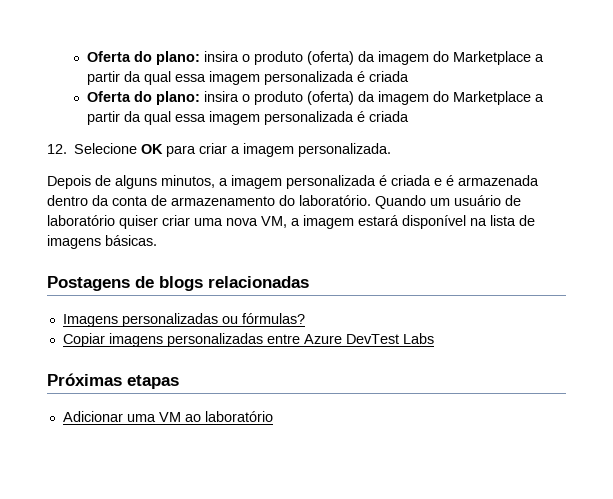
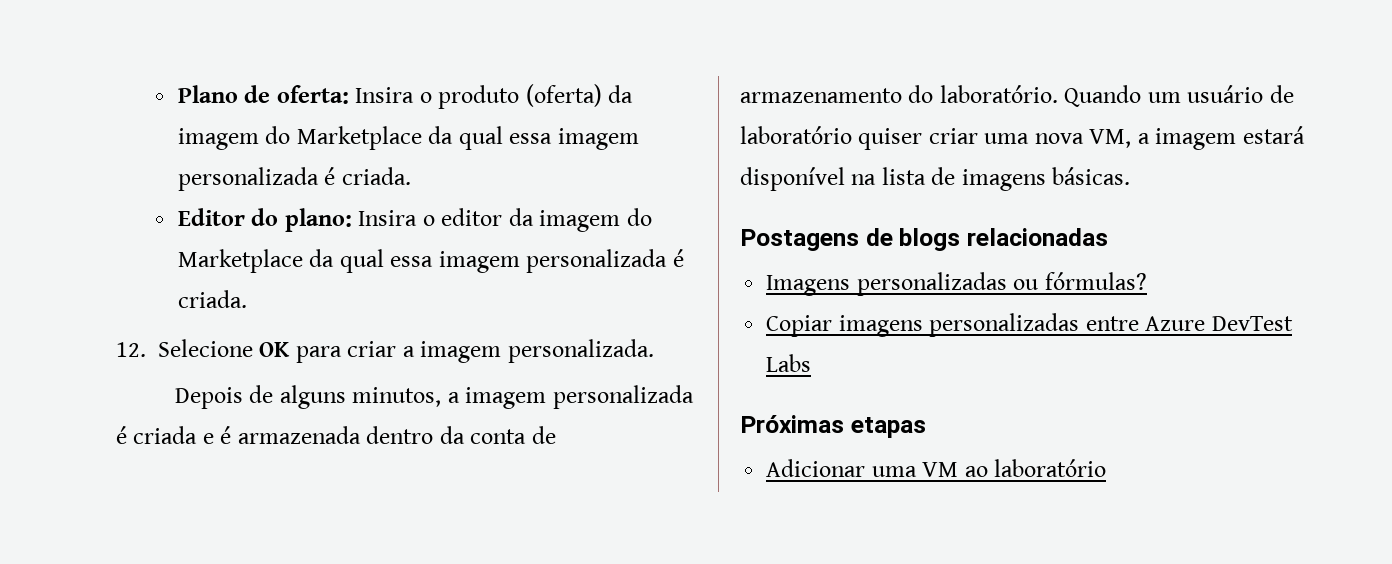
[86,51,544,65] [86,71,409,85] [86,91,544,105] [86,111,409,125] Oferta do plano: insira o produto (oferta) da imagem do Marketplace a partir da qual essa imagem personalizada é criada // Oferta do plano: insira o produto (oferta) da imagem do Marketplace a partir da qual essa imagem personalizada é criada -> [177,84,634,109] [177,126,639,150] [177,167,411,191] [177,208,652,232] [177,249,684,273] [177,290,247,308] Plano de oferta: Insira o produto (oferta) da imagem do Marketplace da qual essa imagem personalizada é criada. // Editor do plano: Insira o editor da imagem do Marketplace da qual essa imagem personalizada é criada.

